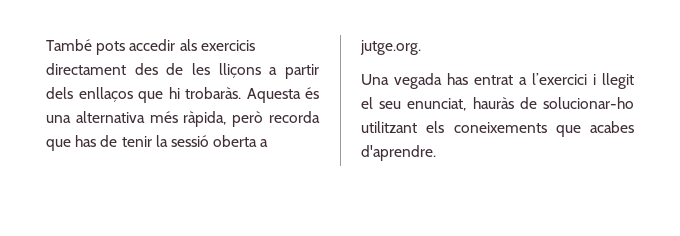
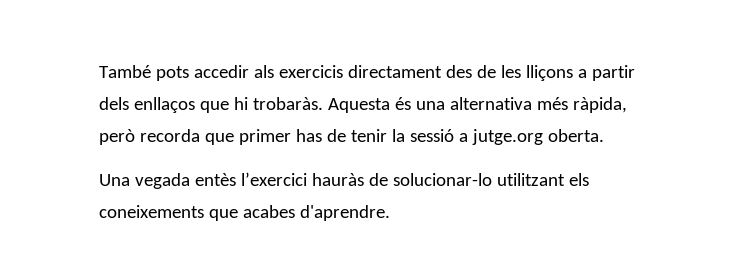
(71, 145) none -> [238,129,291,145] primer
[213,135,269,147] [360,40,421,55] oberta a jutge.org. -> [458,129,604,145] a jutge.org oberta.
[447,73,634,89] [361,97,467,111] has entrat a l’exercici i llegit el seu enunciat, -> [194,172,307,186] entès l’exercici
[543,97,634,109] solucionar-ho -> [392,173,492,186] solucionar-lo

